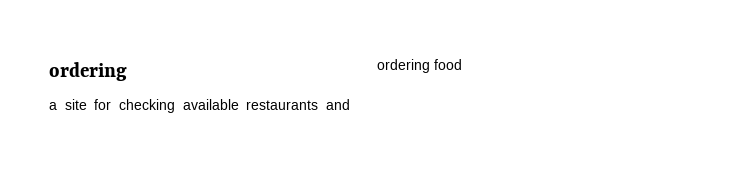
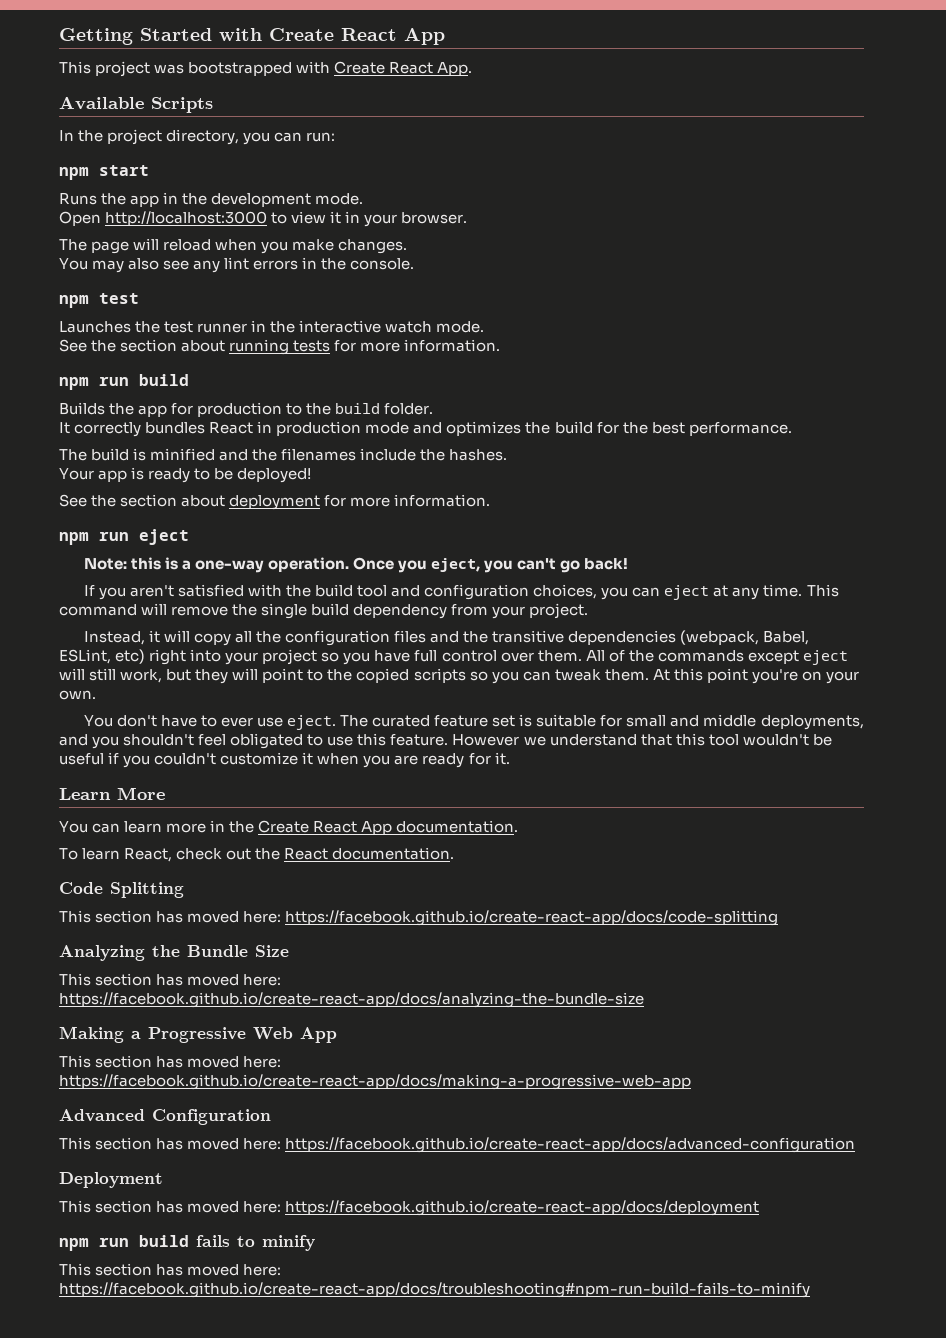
[49,62,127,81] [49,99,350,113] [377,59,462,73] ordering // a site for checking available restaurants and ordering food -> [59,28,445,45] [59,61,473,77] [59,96,213,113] [59,129,336,145] [59,165,149,180] [59,192,364,207] [59,211,468,227] [59,238,408,254] [59,257,415,273] [59,293,139,308] [59,320,485,333] [59,339,501,355] [59,374,189,390] [59,402,434,417] [59,421,792,437] [59,448,508,461] [59,467,312,483] [59,494,491,510] [59,529,189,545] [83,557,629,573] [83,584,839,600] [59,603,589,619] [83,630,810,646] [59,649,848,665] [59,668,860,684] [59,690,96,700] [83,714,864,730] [59,733,832,749] [59,752,510,768] [59,787,165,800] [59,820,519,835] [59,847,455,862] [59,882,184,898] [59,910,779,926] [59,945,289,961] [59,973,282,986] [59,992,644,1008] [59,1026,337,1043] [59,1055,282,1068] [59,1074,691,1090] [59,1109,271,1125] [59,1137,856,1153] [59,1172,163,1188] [59,1200,760,1216] [59,1235,315,1251] [59,1263,282,1276] [59,1282,810,1298] Getting Started with Create React App // This project was bootstrapped with Create React App. // Available Scripts // In the project directory, you can run: // npm start // Runs the app in the development mode. // Open http://localhost:3000 to view it in your browser. // The page will reload when you make changes. // You may also see any lint errors in the console. // npm test // Launches the test runner in the interactive watch mode. // See the section about running tests for more information. // npm run build // Builds the app for production to the build folder. // It correctly bundles React in production mode and optimizes the build for the best performance. // The build is minified and the filenames include the hashes. // Your app is ready to be deployed! // See the section about deployment for more information. // npm run eject // Note: this is a one-way operation. Once you eject, you can't go back! // If you aren't satisfied with the build tool and configuration choices, you can eject at any time. This command will remove the single build dependency from your project. // Instead, it will copy all the configuration files and the transitive dependencies (webpack, Babel, ESLint, etc) right into your project so you have full control over them. All of the commands except eject will still work, but they will point to the copied scripts so you can tweak them. At this point you're on your own. // You don't have to ever use eject. The curated feature set is suitable for small and middle deployments, and you shouldn't feel obligated to use this feature. However we understand that this tool wouldn't be useful if you couldn't customize it when you are ready for it. // Learn More // You can learn more in the Create React App documentation. // To learn React, check out the React documentation. // Code Splitting // This section has moved here: https://facebook.github.io/create-react-app/docs/code-splitting // Analyzing the Bundle Size // This section has moved here: https://facebook.github.io/create-react-app/docs/analyzing-the-bundle-size // Making a Progressive Web App // This section has moved here: https://facebook.github.io/create-react-app/docs/making-a-progressive-web-app // Advanced Configuration // This section has moved here: https://facebook.github.io/create-react-app/docs/advanced-configuration // Deployment // This section has moved here: https://facebook.github.io/create-react-app/docs/deployment // npm run build fails to minify // This section has moved here: https://facebook.github.io/create-react-app/docs/troubleshooting#npm-run-build-fails-to-minify

